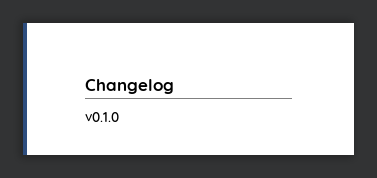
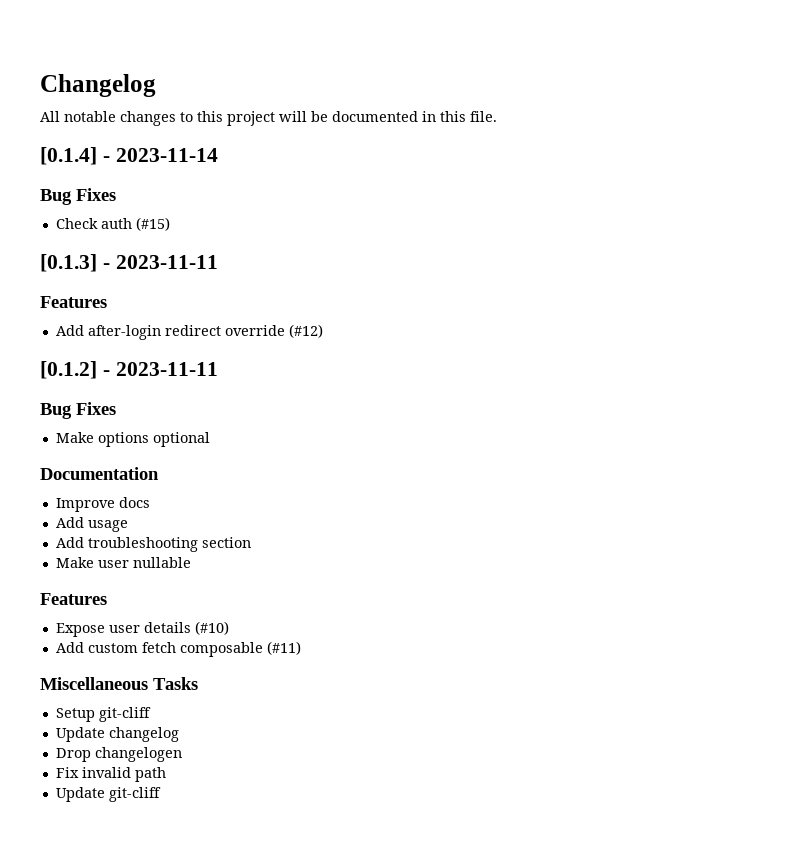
[85,112,119,122] v0.1.0 -> [40,111,497,126] [40,147,218,165] [40,188,116,205] [55,217,170,231] [40,254,218,272] [40,296,107,308] [55,324,323,340] [40,361,218,379] [40,402,116,419] [55,432,210,447] [40,467,159,480] [55,497,150,512] [55,517,128,532] [55,537,251,552] [55,557,191,568] [40,593,107,605] [55,621,229,637] [55,641,301,657] [40,677,198,690] [55,707,151,722] [55,727,179,742] [55,747,182,762] [55,767,166,782] [55,787,161,802] All notable changes to this project will be documented in this file. // [0.1.4] - 2023-11-14 // Bug Fixes // Check auth (#15) // [0.1.3] - 2023-11-11 // Features // Add after-login redirect override (#12) // [0.1.2] - 2023-11-11 // Bug Fixes // Make options optional // Documentation // Improve docs // Add usage // Add troubleshooting section // Make user nullable // Features // Expose user details (#10) // Add custom fetch composable (#11) // Miscellaneous Tasks // Setup git-cliff // Update changelog // Drop changelogen // Fix invalid path // Update git-cliff

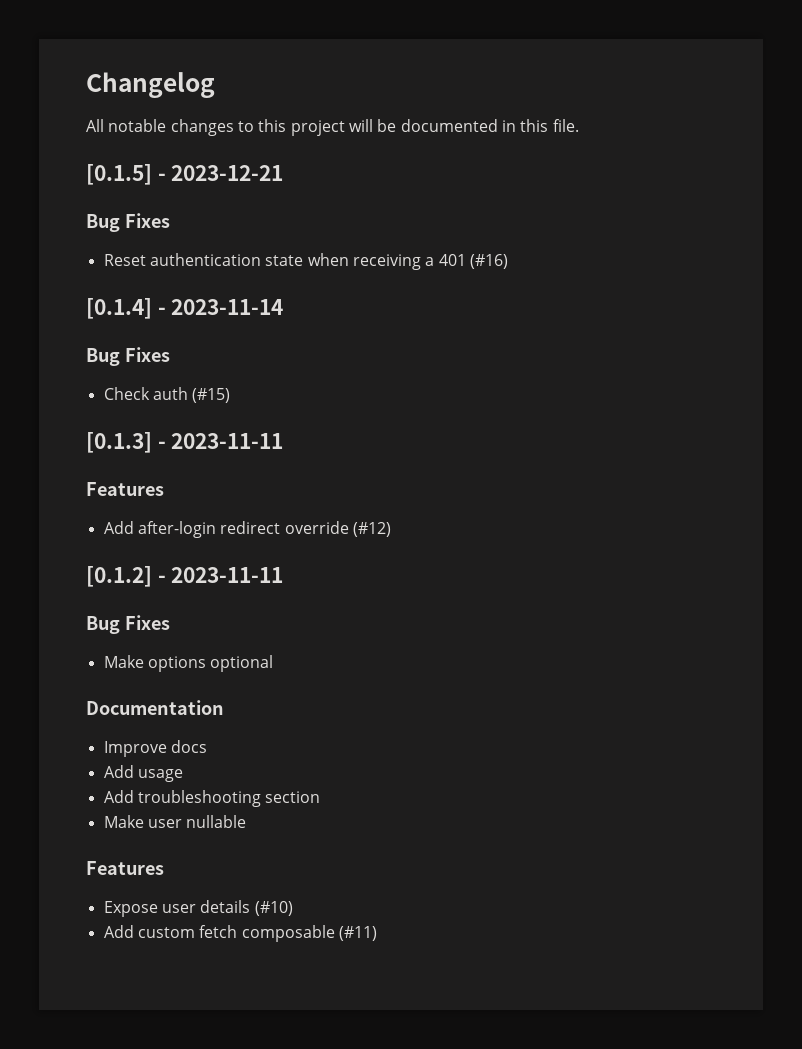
(497, 116) none -> [86,164,284,185] [86,213,170,232] [103,253,508,270] // [0.1.5] - 2023-12-21 // Bug Fixes // Reset authentication state when receiving a 401 (#16)
[40,677,198,690] [55,707,151,722] [55,727,179,742] [55,747,182,762] [55,767,166,782] [55,787,161,802] // Miscellaneous Tasks // Setup git-cliff // Update changelog // Drop changelogen // Fix invalid path // Update git-cliff -> (377, 933) none

